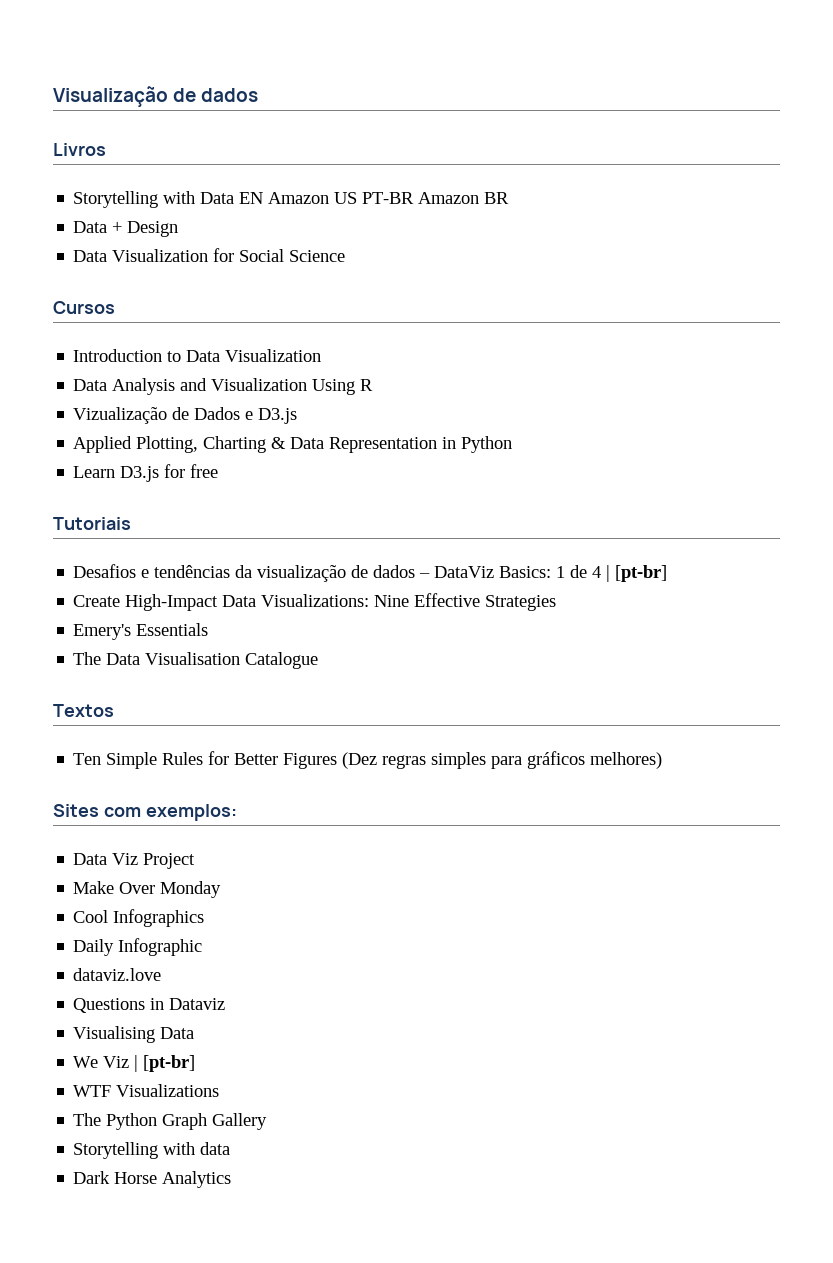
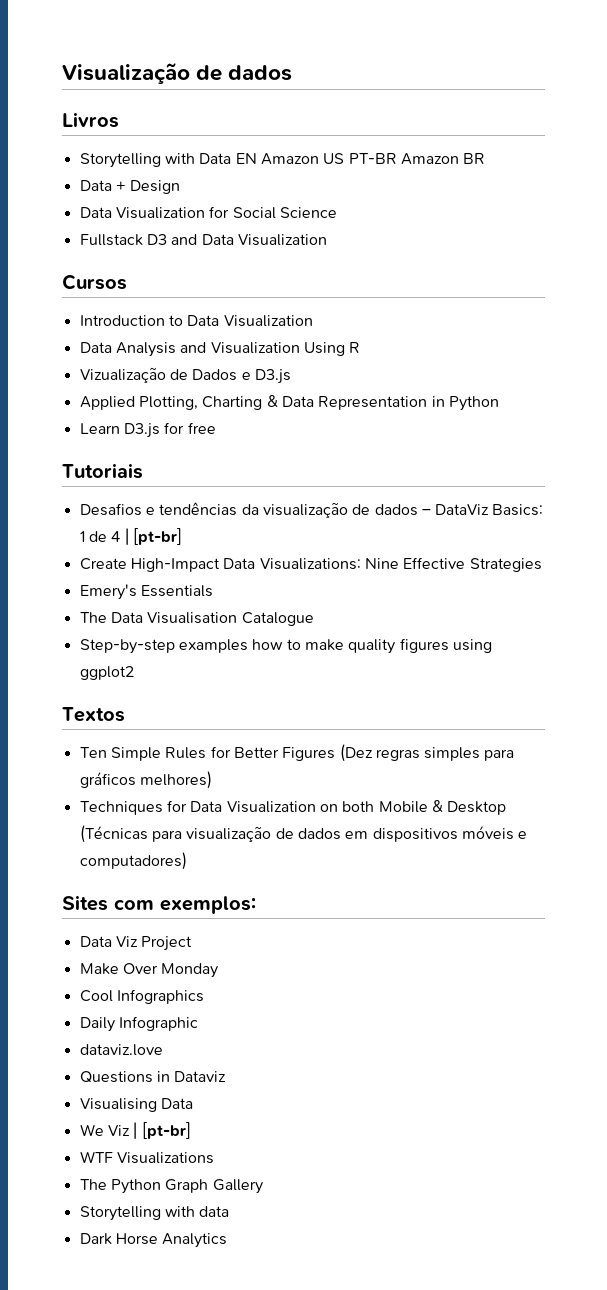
(346, 256) none -> [79,234,327,246] // Fullstack D3 and Data Visualization
(319, 660) none -> [79,638,492,654] [79,666,134,680] // Step-by-step examples how to make quality figures using ggplot2
(663, 760) none -> [79,800,507,815] [79,825,528,843] [79,852,187,870] // Techniques for Data Visualization on both Mobile & Desktop (Técnicas para visualização de dados em dispositivos móveis e computadores)

